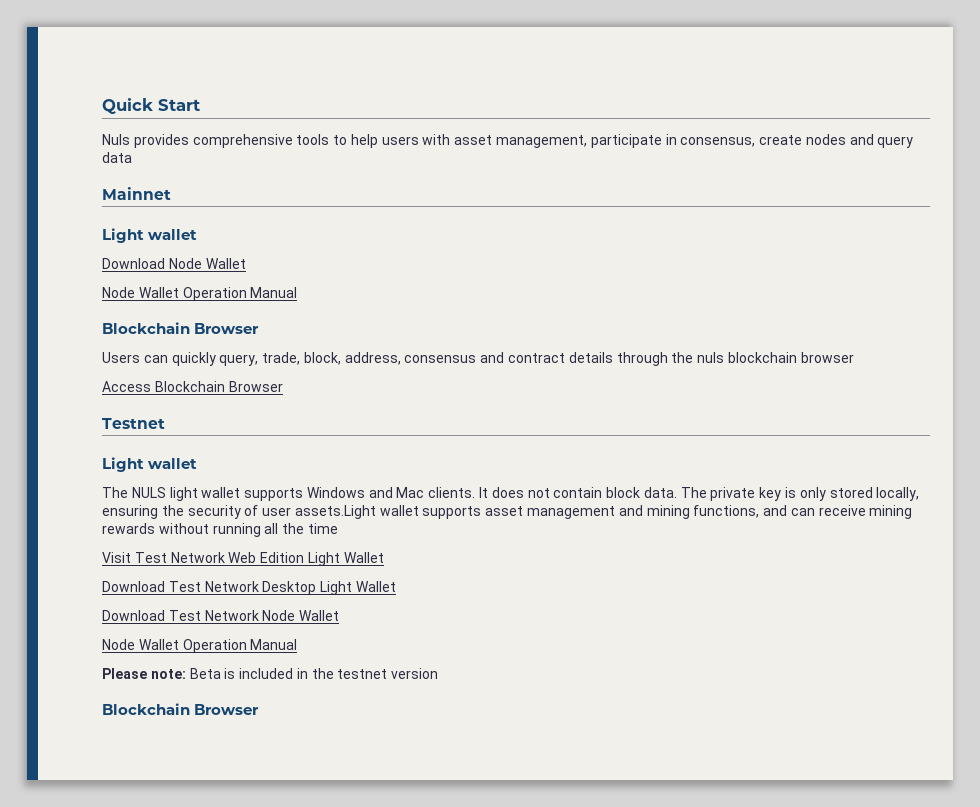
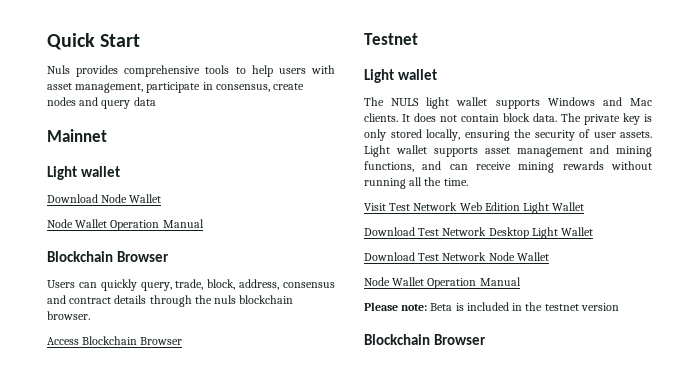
[800,352,854,363] browser -> [47,311,90,320] browser.
[294,505,376,519] assets.Light -> [620,131,652,138] [364,145,390,157] assets. Light
[307,523,338,534] time -> [443,178,468,186] time.

